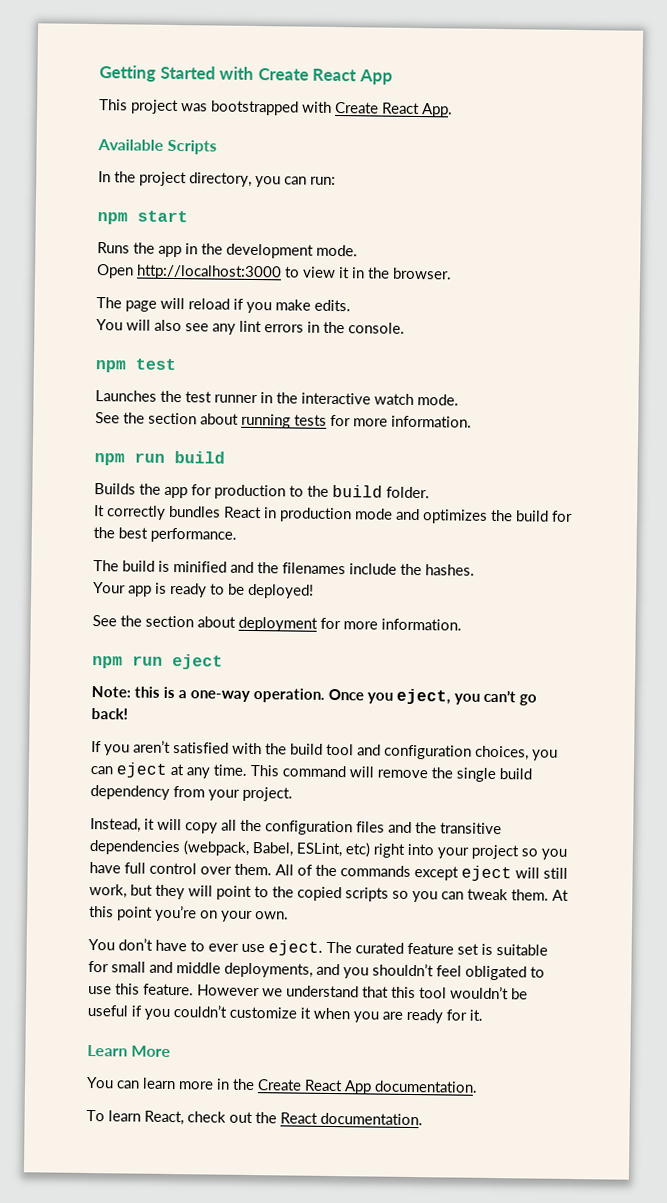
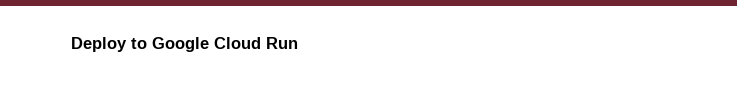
[99,65,393,85] [99,99,453,118] [97,139,218,155] [98,171,336,188] [97,210,188,225] [97,242,358,259] [96,264,452,281] [96,297,351,314] [96,319,405,335] [95,358,176,373] [95,390,459,406] [95,412,472,429] [94,451,225,466] [94,483,430,500] [94,505,573,524] [93,527,237,543] [93,560,475,576] [93,582,314,599] [92,615,462,632] [92,654,223,670] [91,686,537,706] [91,708,128,720] [91,740,558,761] [90,762,532,783] [90,785,293,802] [90,818,502,836] [89,840,567,860] [89,861,568,882] [89,883,569,903] [89,905,289,923] [88,938,548,956] [88,960,545,981] [88,983,528,1000] [87,1004,483,1024] [87,1044,172,1058] [86,1076,478,1095] [86,1109,423,1126] Getting Started with Create React App // This project was bootstrapped with Create React App. // Available Scripts // In the project directory, you can run: // npm start // Runs the app in the development mode. // Open http://localhost:3000 to view it in the browser. // The page will reload if you make edits. // You will also see any lint errors in the console. // npm test // Launches the test runner in the interactive watch mode. // See the section about running tests for more information. // npm run build // Builds the app for production to the build folder. // It correctly bundles React in production mode and optimizes the build for the best performance. // The build is minified and the filenames include the hashes. // Your app is ready to be deployed! // See the section about deployment for more information. // npm run eject // Note: this is a one-way operation. Once you eject, you can’t go back! // If you aren’t satisfied with the build tool and configuration choices, you can eject at any time. This command will remove the single build dependency from your project. // Instead, it will copy all the configuration files and the transitive dependencies (webpack, Babel, ESLint, etc) right into your project so you have full control over them. All of the commands except eject will still work, but they will point to the copied scripts so you can tweak them. At this point you’re on your own. // You don’t have to ever use eject. The curated feature set is suitable for small and middle deployments, and you shouldn’t feel obligated to use this feature. However we understand that this tool wouldn’t be useful if you couldn’t customize it when you are ready for it. // Learn More // You can learn more in the Create React App documentation. // To learn React, check out the React documentation. -> [71,37,298,52] Deploy to Google Cloud Run

